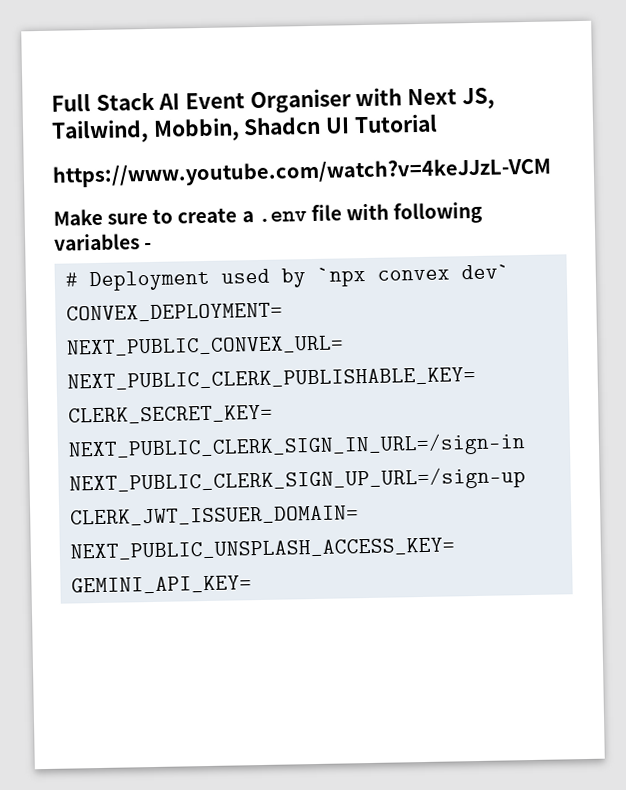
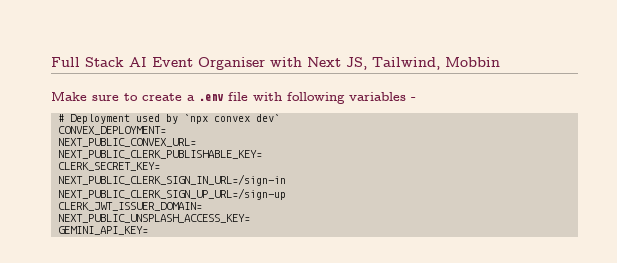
[152,113,438,142] [52,157,552,188] Mobbin, Shadcn UI Tutorial // https://www.youtube.com/watch?v=4keJJzL-VCM -> [445,57,500,67] Mobbin

